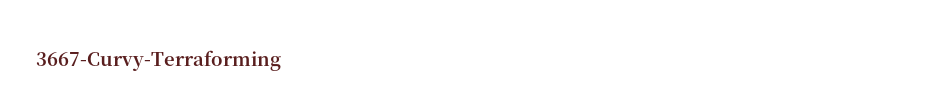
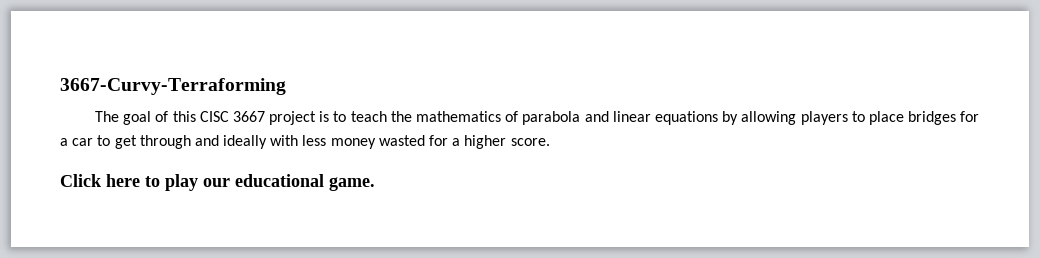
(281, 60) none -> [94,111,980,125] [60,135,550,149] [60,174,375,191] // The goal of this CISC 3667 project is to teach the mathematics of parabola and linear equations by allowing players to place bridges for a car to get through and ideally with less money wasted for a higher score. // Click here to play our educational game.

